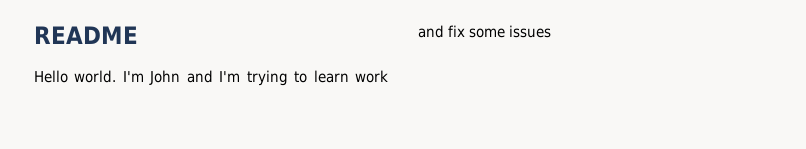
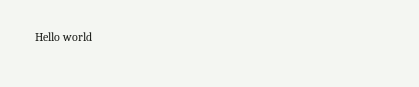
[34,26,138,44] [34,70,389,86] [418,25,552,38] README // Hello world. I'm John and I'm trying to learn work and fix some issues -> [35,32,93,41] Hello world

